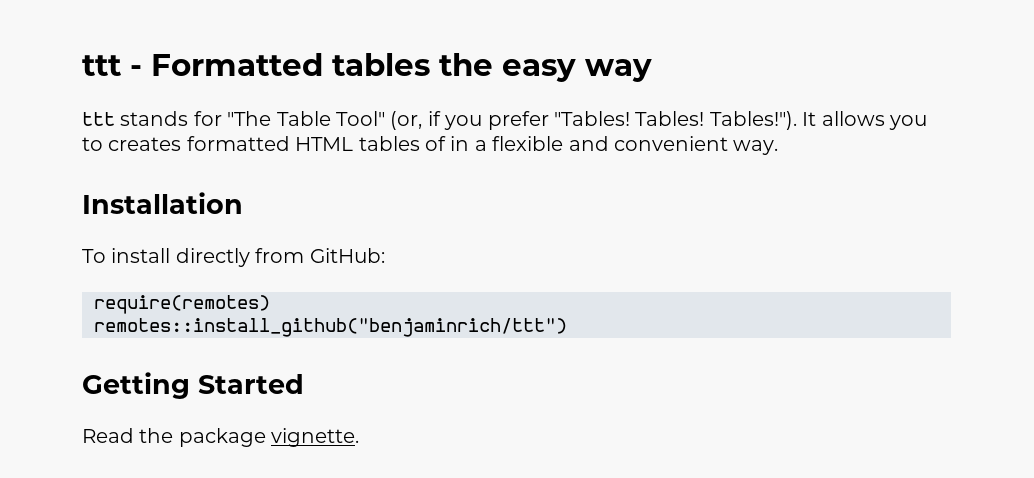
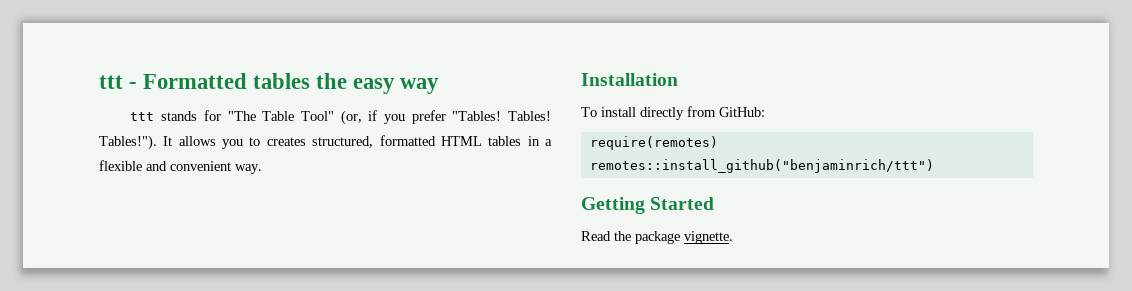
(182, 144) none -> [312,136,374,148] structured,
[425,136,446,151] of -> (522, 141) none

